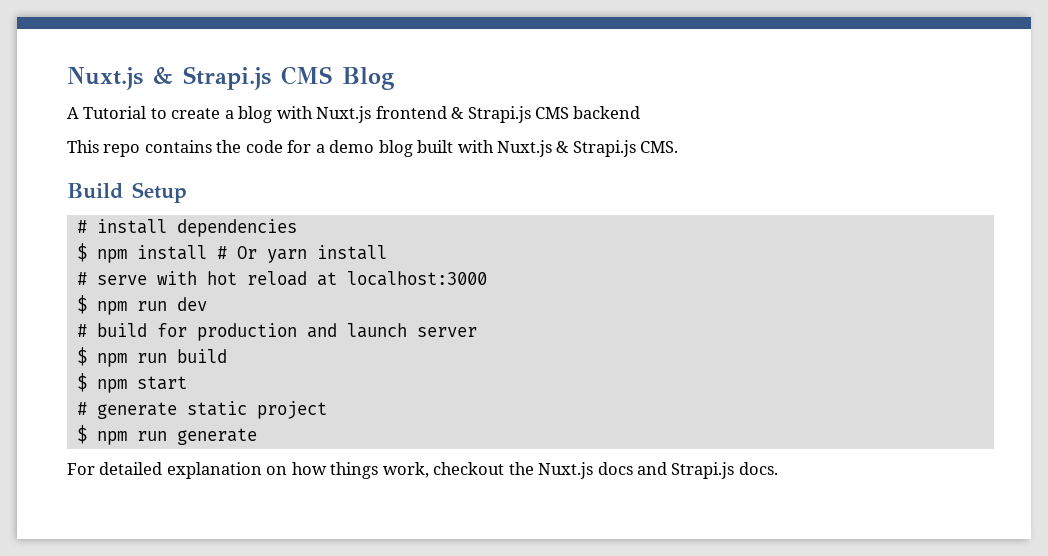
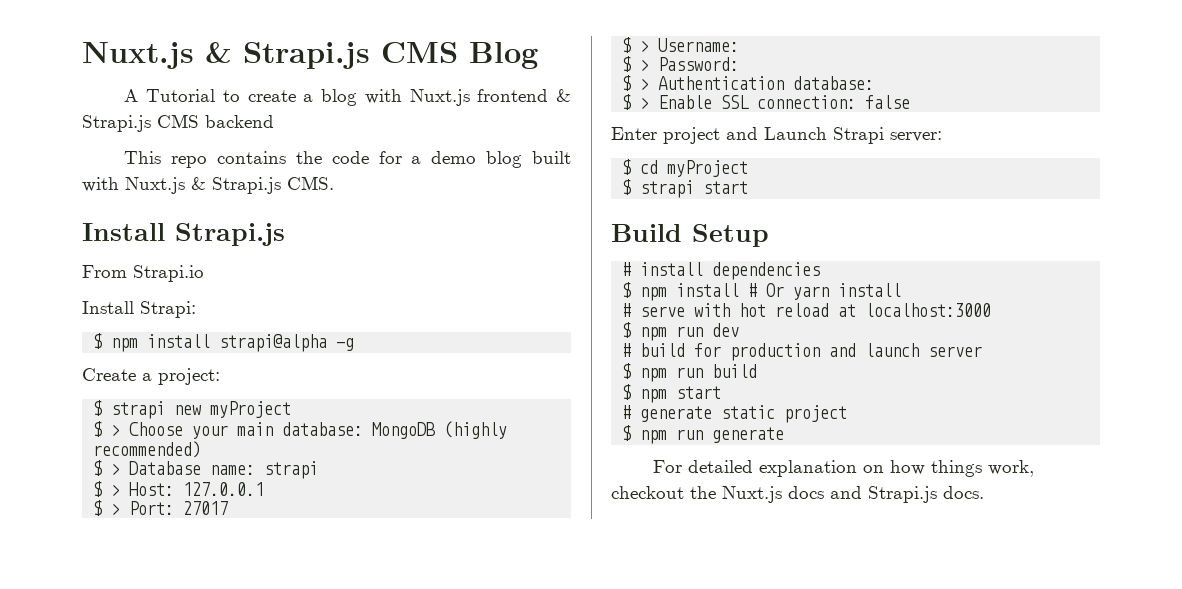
(679, 147) none -> [82,223,285,246] [82,265,204,282] [82,301,196,318] [93,333,355,352] [82,368,220,385] [93,400,292,419] [93,421,508,439] [93,441,202,458] [93,460,319,479] [93,481,265,497] [93,500,229,516] [622,37,740,53] [622,56,740,72] [622,75,875,91] [622,94,911,110] [611,127,942,144] [622,159,749,177] [622,179,749,198] // Install Strapi.js // From Strapi.io // Install Strapi: // $ npm install strapi@alpha -g // Create a project: // $ strapi new myProject // $ > Choose your main database: MongoDB (highly recommended) // $ > Database name: strapi // $ > Host: 127.0.0.1 // $ > Port: 27017 // $ > Username: // $ > Password: // $ > Authentication database: // $ > Enable SSL connection: false // Enter project and Launch Strapi server: // $ cd myProject // $ strapi start

